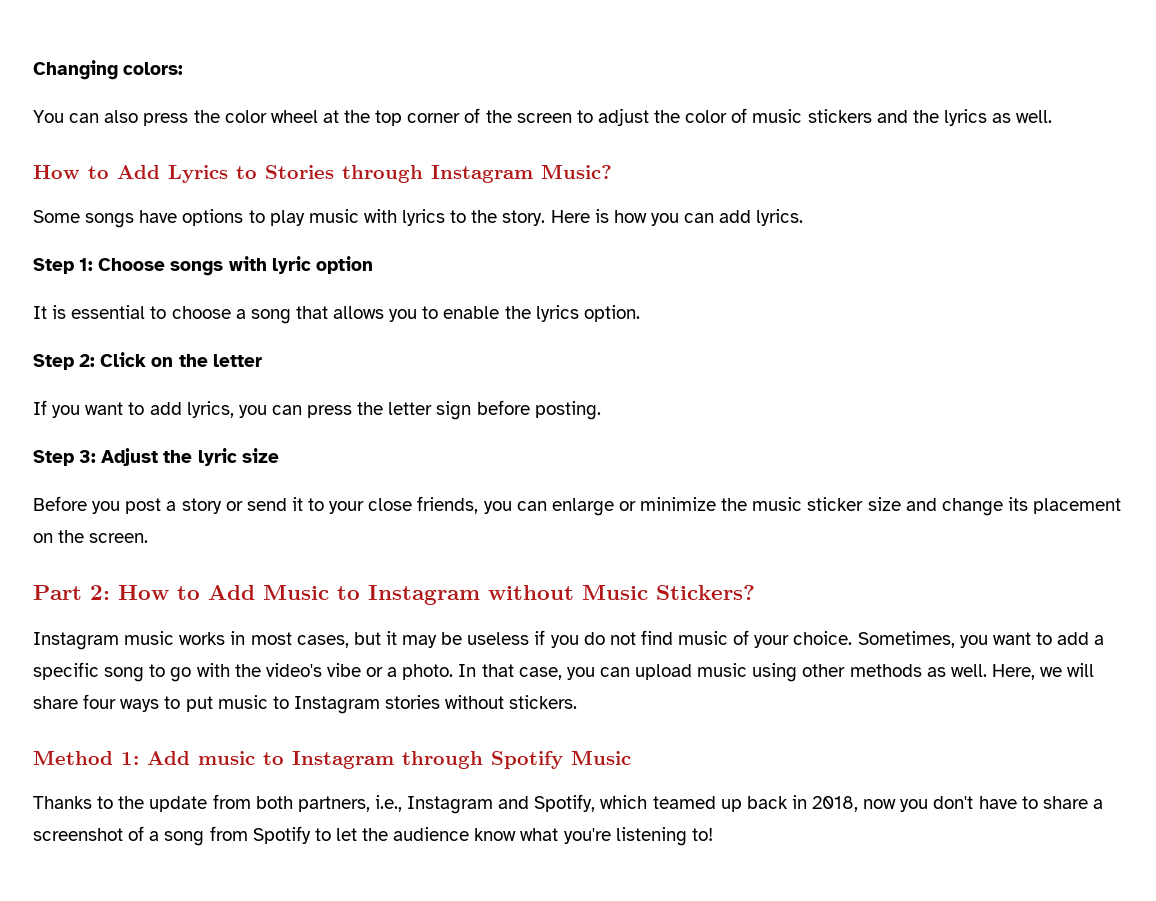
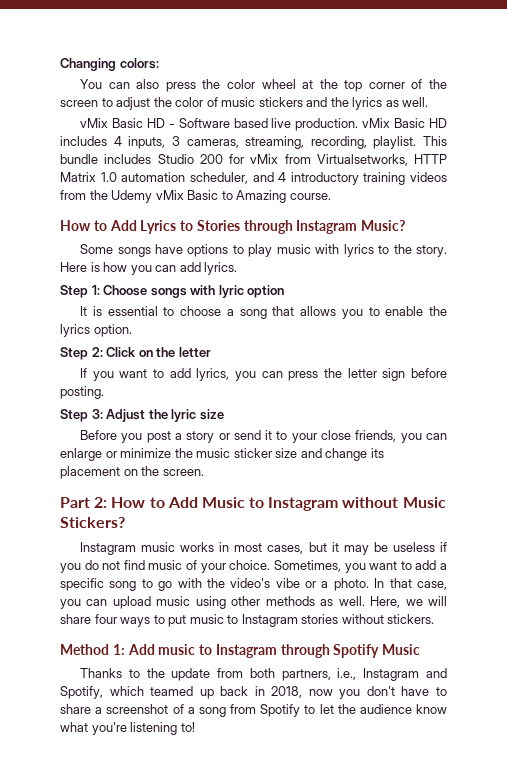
(1053, 116) none -> [80,118,447,131] [60,136,447,149] [60,154,447,166] [60,172,447,185] [60,190,331,203] // vMix Basic HD - Software based live production. vMix Basic HD includes 4 inputs, 3 cameras, streaming, recording, playlist. This bundle includes Studio 200 for vMix from Virtualsetworks, HTTP Matrix 1.0 automation scheduler, and 4 introductory training videos from the Udemy vMix Basic to Amazing course.

